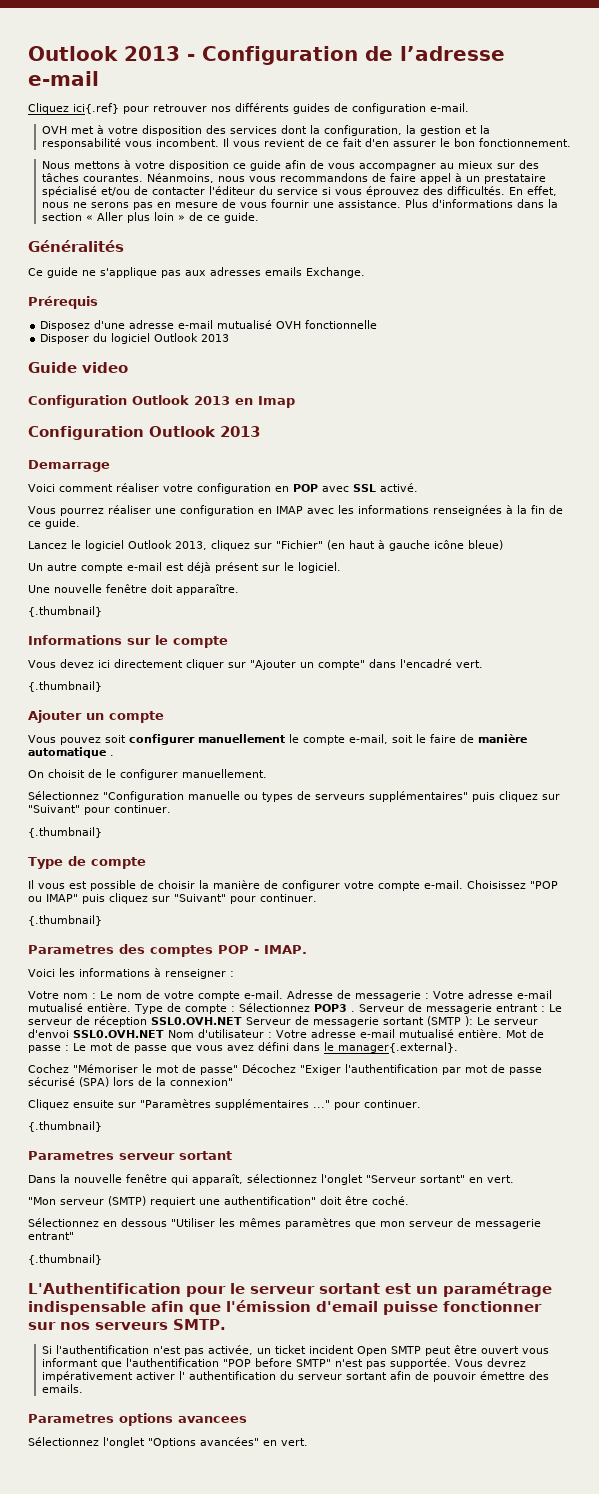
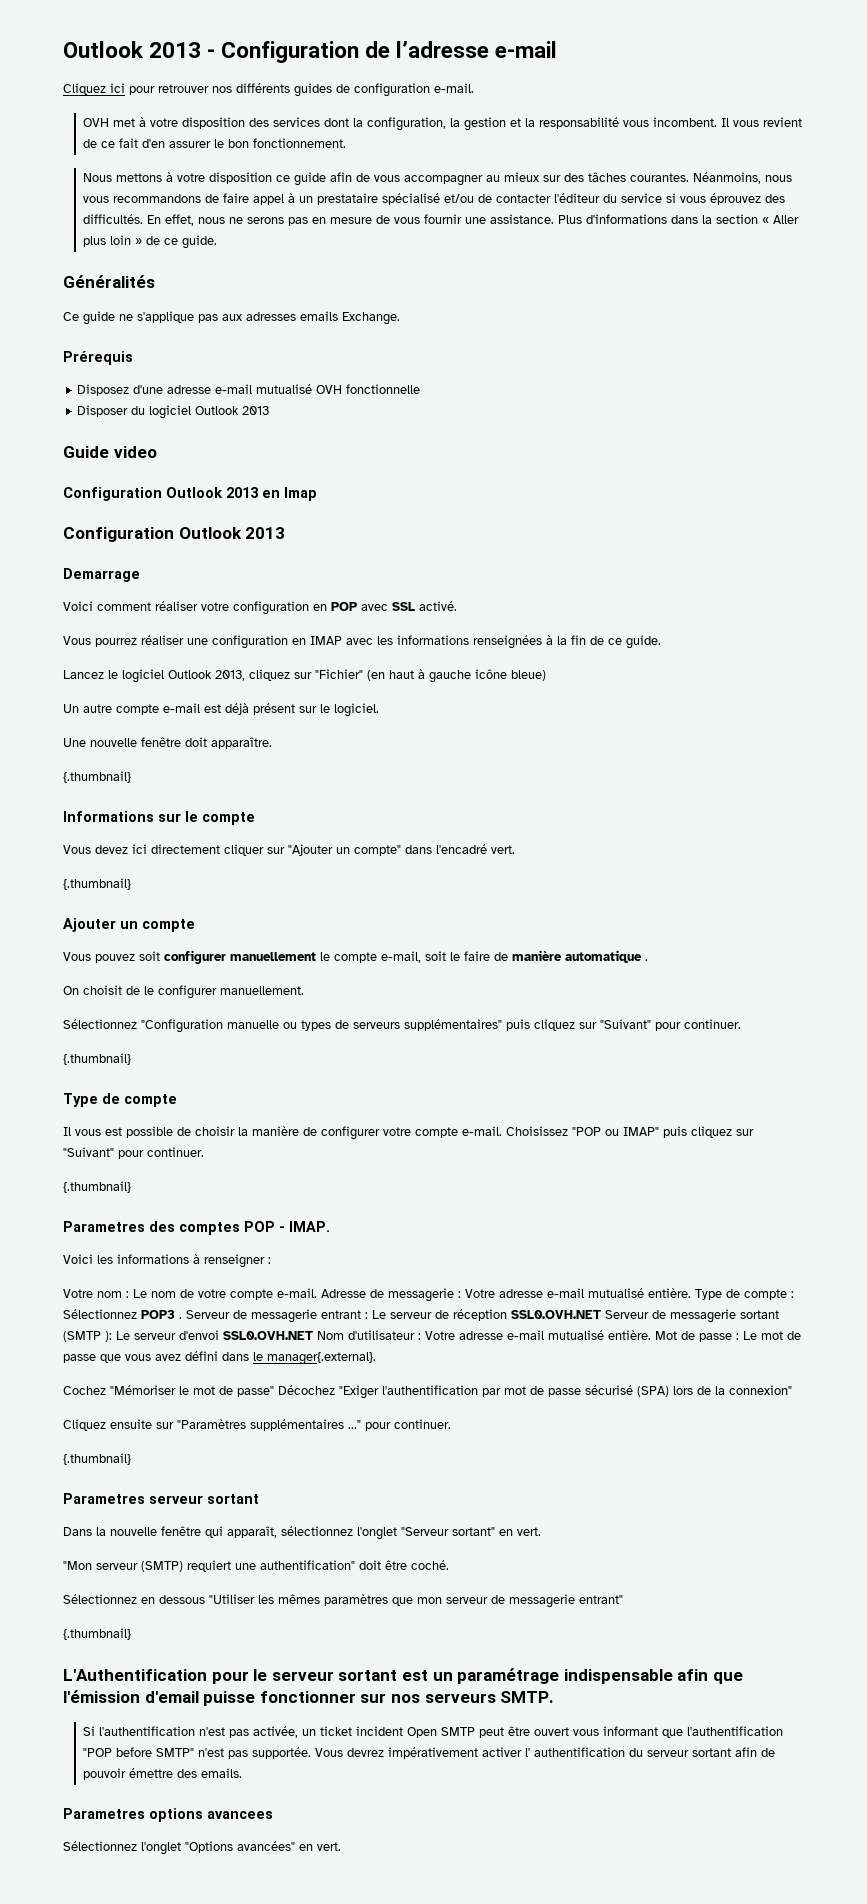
[73,103,119,114] ici{.ref} -> [110,83,125,93] ici

